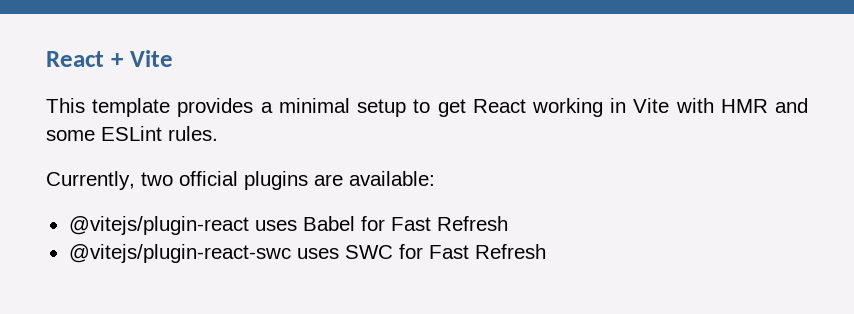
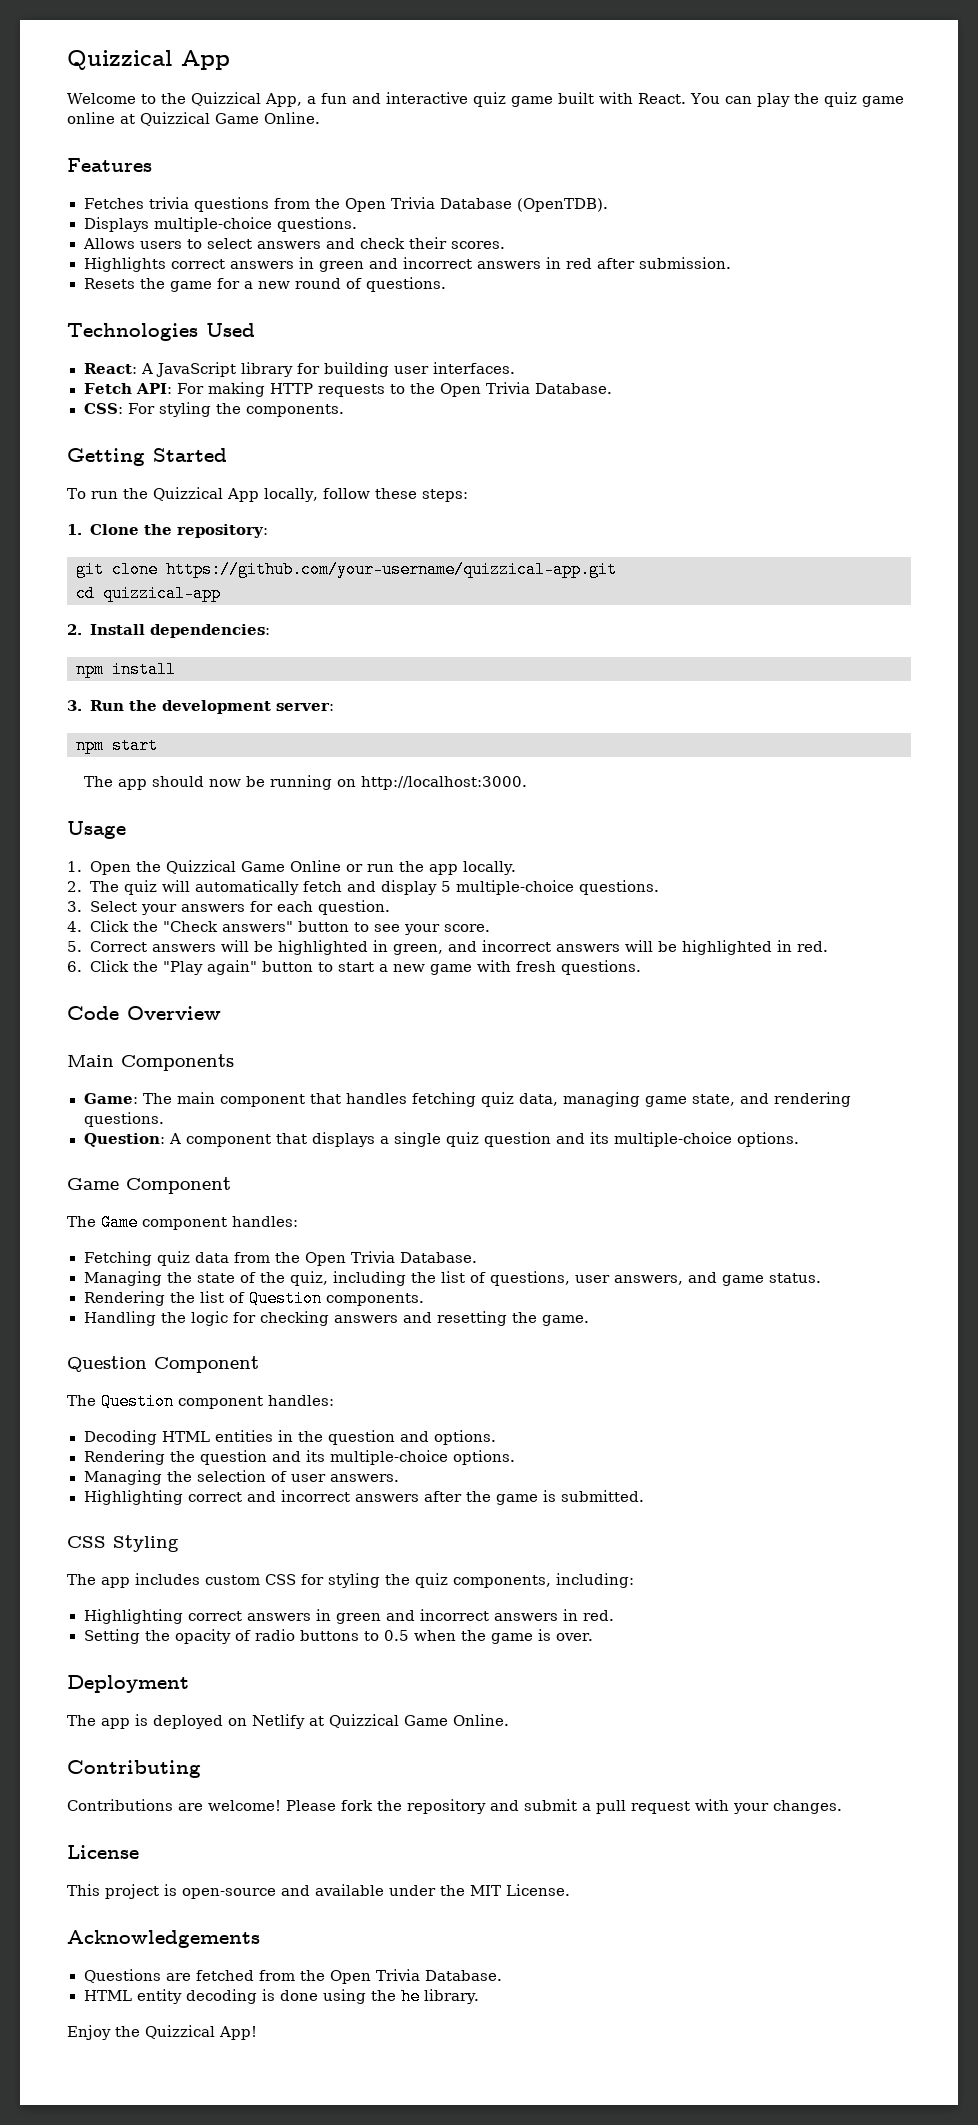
[46,50,173,67] [46,98,808,117] [46,126,218,141] [46,171,435,190] [68,216,508,235] [68,244,546,263] React + Vite // This template provides a minimal setup to get React working in Vite with HMR and some ESLint rules. // Currently, two official plugins are available: // @vitejs/plugin-react uses Babel for Fast Refresh // @vitejs/plugin-react-swc uses SWC for Fast Refresh -> [67,50,230,70] [67,92,904,107] [67,112,320,126] [67,158,152,172] [83,197,608,212] [83,217,357,232] [82,237,505,249] [83,257,731,272] [83,277,446,292] [67,323,255,341] [83,362,515,377] [83,382,612,397] [83,402,344,417] [67,448,227,466] [67,487,468,502] [67,524,268,538] [76,561,617,578] [76,585,221,602] [67,624,270,638] [76,661,176,678] [67,700,334,714] [76,737,158,754] [84,775,528,790] [67,821,126,839] [67,860,517,875] [67,880,659,895] [67,900,390,915] [67,920,490,935] [67,940,828,955] [67,960,641,975] [67,1006,221,1020] [67,1054,234,1071] [83,1092,851,1107] [83,1112,164,1127] [83,1132,799,1147] [67,1177,231,1194] [67,1214,298,1231] [83,1251,477,1266] [83,1271,821,1286] [83,1290,424,1307] [83,1311,589,1326] [67,1356,259,1373] [67,1393,334,1410] [83,1430,496,1445] [83,1450,515,1465] [83,1470,399,1485] [83,1490,644,1505] [67,1535,179,1552] [67,1573,634,1588] [83,1609,614,1624] [83,1629,594,1644] [67,1675,189,1693] [67,1714,509,1729] [67,1760,201,1778] [67,1799,842,1814] [67,1845,139,1859] [67,1884,570,1899] [67,1930,260,1948] [83,1969,502,1984] [83,1988,480,2005] [67,2025,257,2040] Quizzical App // Welcome to the Quizzical App, a fun and interactive quiz game built with React. You can play the quiz game online at Quizzical Game Online. // Features // Fetches trivia questions from the Open Trivia Database (OpenTDB). // Displays multiple-choice questions. // Allows users to select answers and check their scores. // Highlights correct answers in green and incorrect answers in red after submission. // Resets the game for a new round of questions. // Technologies Used // React: A JavaScript library for building user interfaces. // Fetch API: For making HTTP requests to the Open Trivia Database. // CSS: For styling the components. // Getting Started // To run the Quizzical App locally, follow these steps: // 1. Clone the repository: // git clone https://github.com/your-username/quizzical-app.git // cd quizzical-app // 2. Install dependencies: // npm install // 3. Run the development server: // npm start // The app should now be running on http://localhost:3000. // Usage // 1. Open the Quizzical Game Online or run the app locally. // 2. The quiz will automatically fetch and display 5 multiple-choice questions. // 3. Select your answers for each question. // 4. Click the "Check answers" button to see your score. // 5. Correct answers will be highlighted in green, and incorrect answers will be highlighted in red. // 6. Click the "Play again" button to start a new game with fresh questions. // Code Overview // Main Components // Game: The main component that handles fetching quiz data, managing game state, and rendering questions. // Question: A component that displays a single quiz question and its multiple-choice options. // Game Component // The Game component handles: // Fetching quiz data from the Open Trivia Database. // Managing the state of the quiz, including the list of questions, user answers, and game status. // Rendering the list of Question components. // Handling the logic for checking answers and resetting the game. // Question Component // The Question component handles: // Decoding HTML entities in the question and options. // Rendering the question and its multiple-choice options. // Managing the selection of user answers. // Highlighting correct and incorrect answers after the game is submitted. // CSS Styling // The app includes custom CSS for styling the quiz components, including: // Highlighting correct answers in green and incorrect answers in red. // Setting the opacity of radio buttons to 0.5 when the game is over. // Deployment // The app is deployed on Netlify at Quizzical Game Online. // Contributing // Contributions are welcome! Please fork the repository and submit a pull request with your changes. // License // This project is open-source and available under the MIT License. // Acknowledgements // Questions are fetched from the Open Trivia Database. // HTML entity decoding is done using the he library. // Enjoy the Quizzical App!

